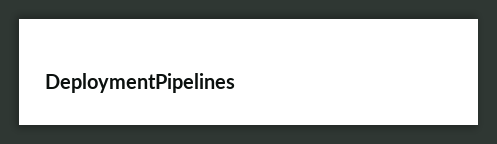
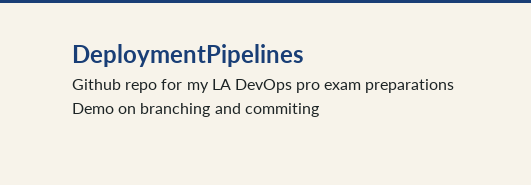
(235, 83) none -> [72,79,455,93] [72,103,319,117] // Github repo for my LA DevOps pro exam preparations // Demo on branching and commiting

